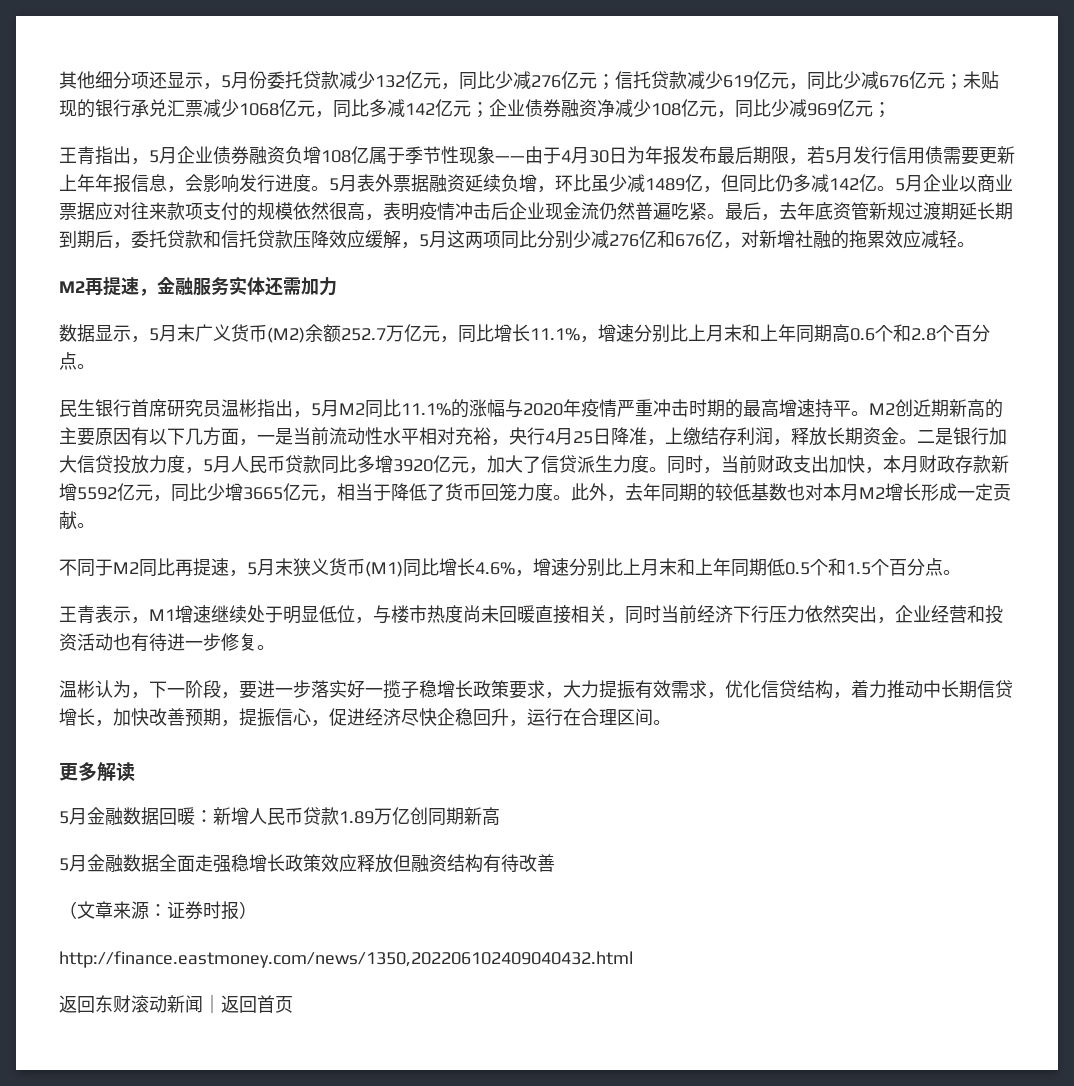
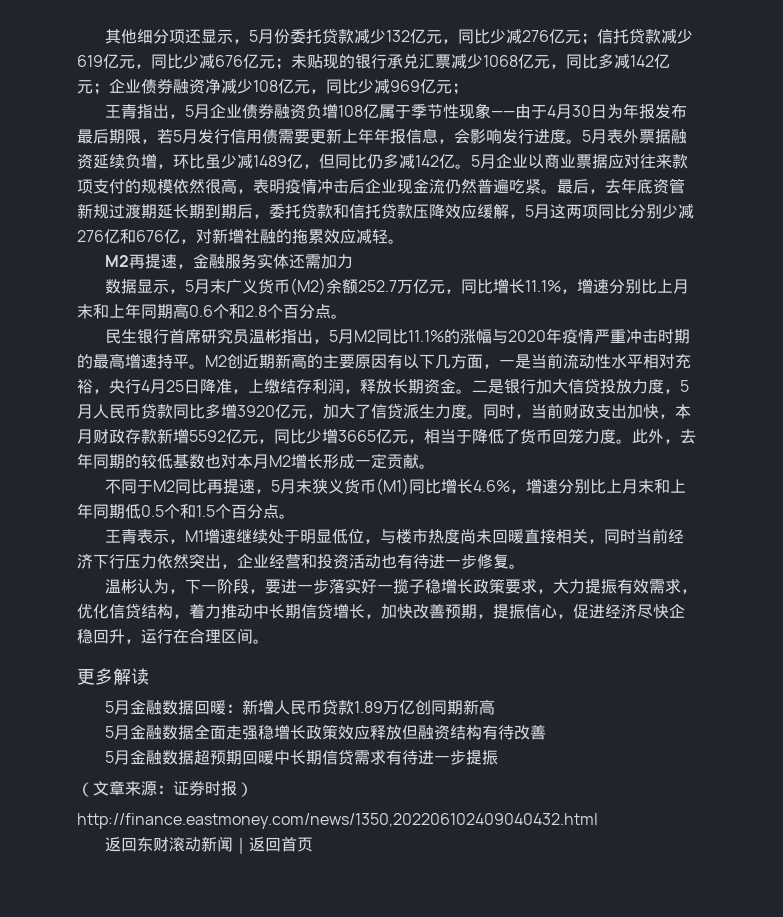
(555, 863) none -> [105,749,499,765] // 5月金融数据超预期回暖中长期信贷需求有待进一步提振

